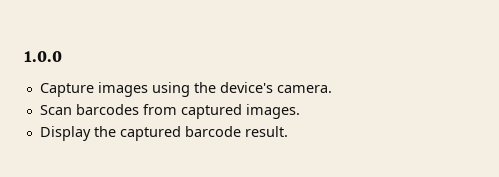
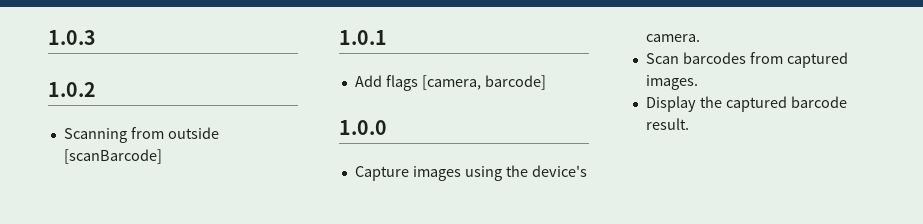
(24, 56) none -> [48,30,96,45] [48,82,96,97] [63,127,219,143] [63,149,162,164] [339,30,387,45] [354,75,546,91] 1.0.3 // 1.0.2 // Scanning from outside [scanBarcode] // 1.0.1 // Add flags [camera, barcode] //

